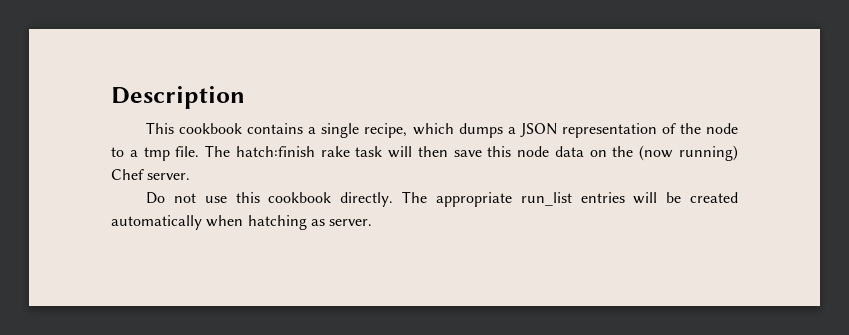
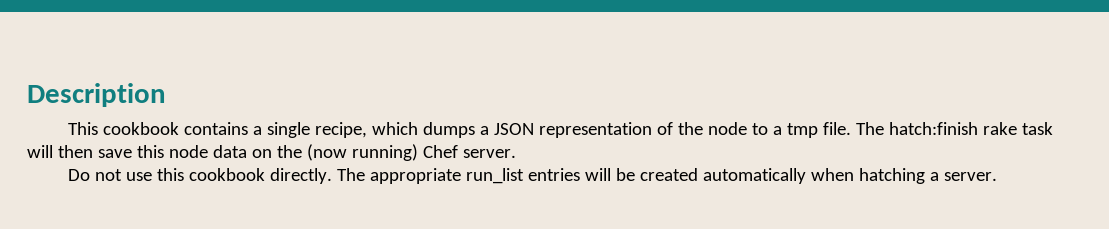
[310,219,325,226] as -> [930,172,940,181] a

